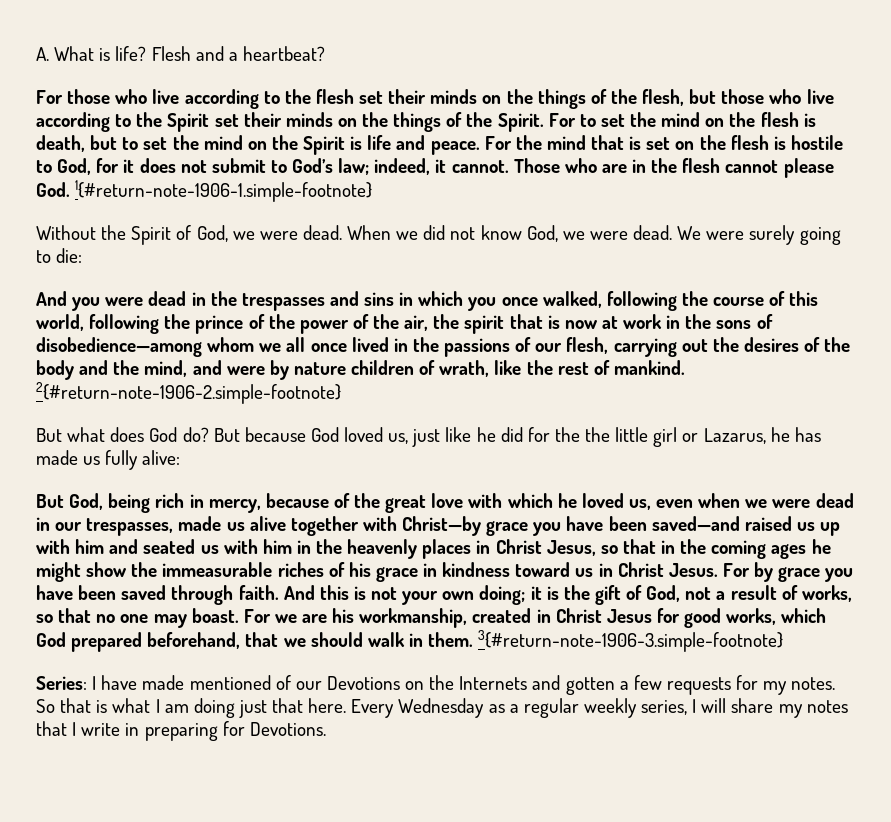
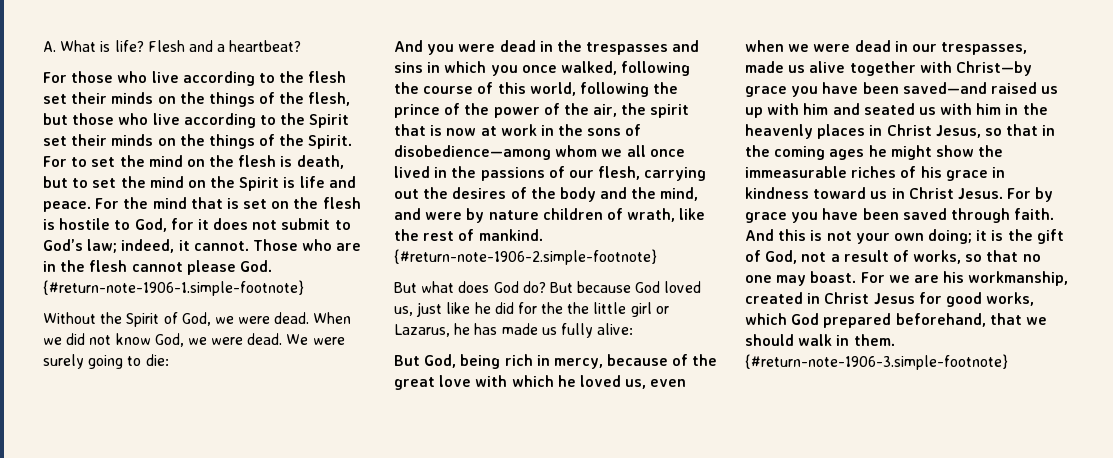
[75,180,373,202] 1{#return-note-1906-1.simple-footnote} -> [43,280,304,296] {#return-note-1906-1.simple-footnote}
[36,382,341,404] 2{#return-note-1906-2.simple-footnote} -> [394,249,657,265] {#return-note-1906-2.simple-footnote}
[478,630,784,652] [36,675,836,695] [36,698,848,718] [36,721,326,741] 3{#return-note-1906-3.simple-footnote} // Series: I have made mentioned of our Devotions on the Internets and gotten a few requests for my notes. So that is what I am doing just that here. Every Wednesday as a regular weekly series, I will share my notes that I write in preparing for Devotions. -> [745,354,1008,370] {#return-note-1906-3.simple-footnote}

